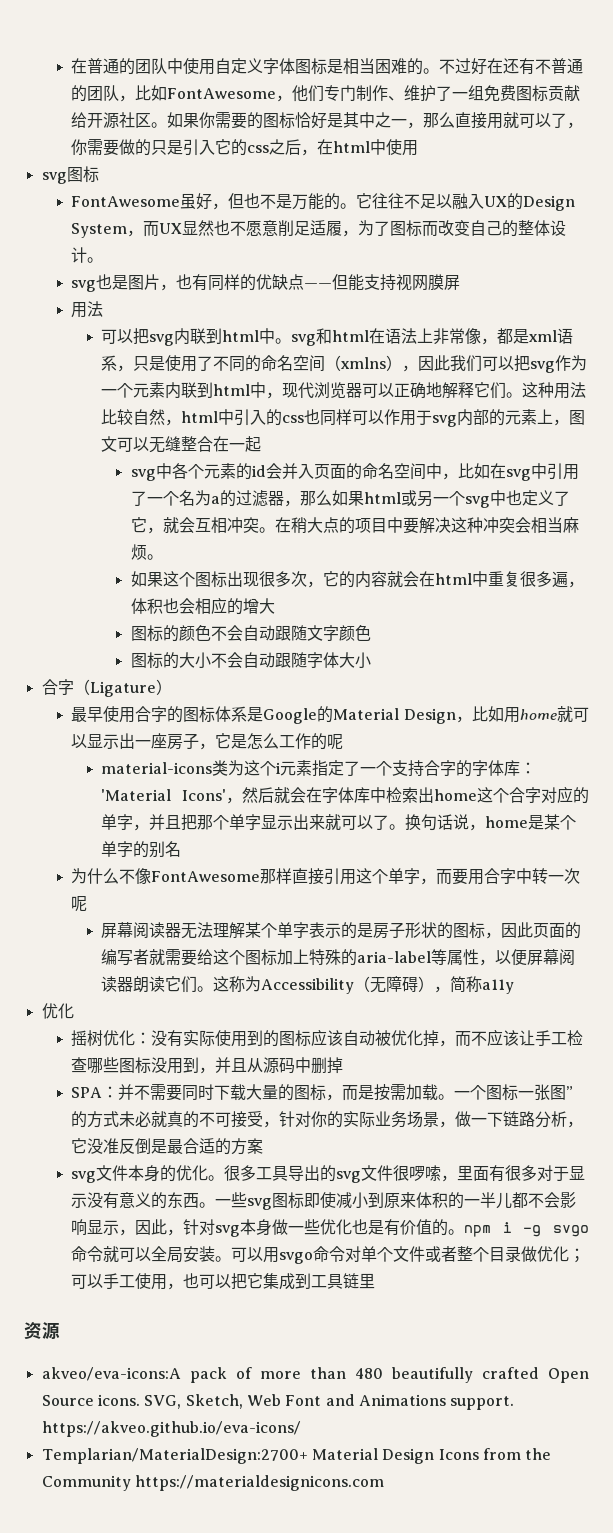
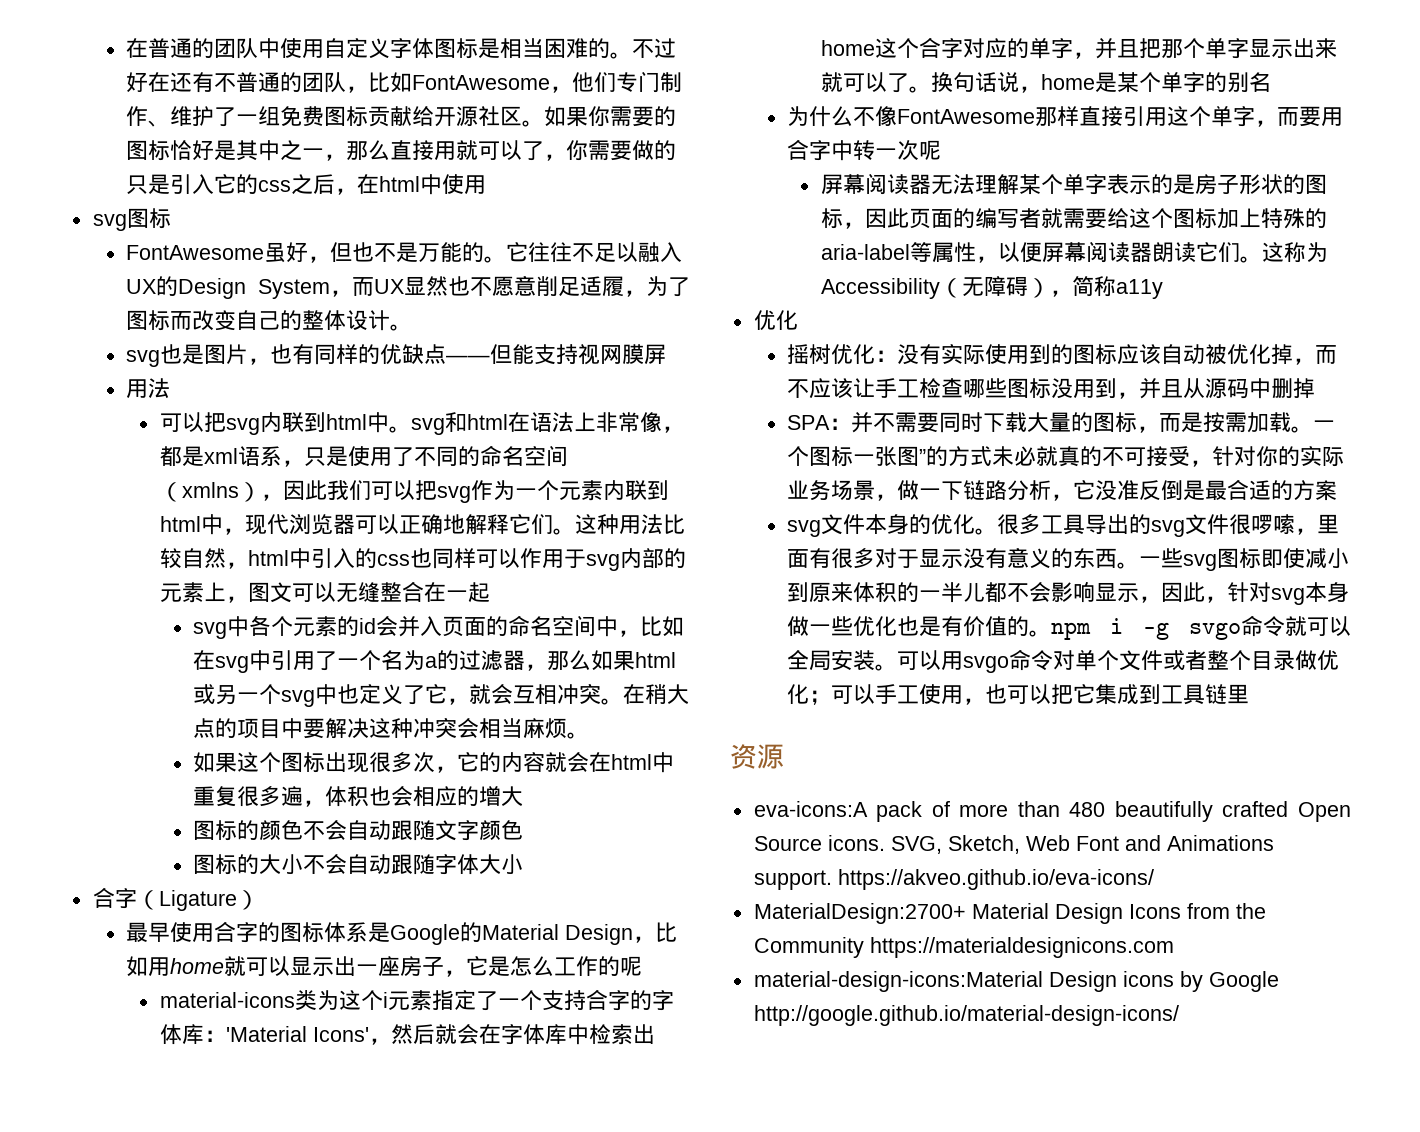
[41,1367,181,1381] akveo/eva-icons:A -> [753,801,868,817] eva-icons:A
[41,1448,308,1464] Templarian/MaterialDesign:2700+ -> [753,903,966,924] MaterialDesign:2700+
(384, 1483) none -> [753,971,1279,992] [753,1005,1179,1026] // material-design-icons:Material Design icons by Google http://google.github.io/material-design-icons/

